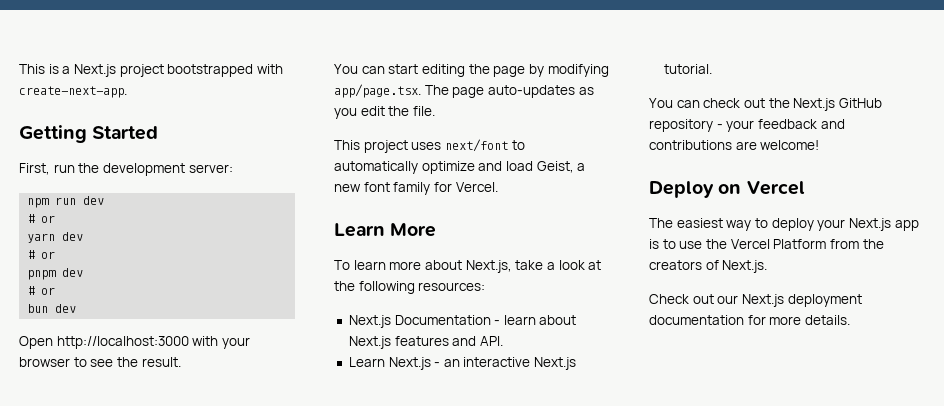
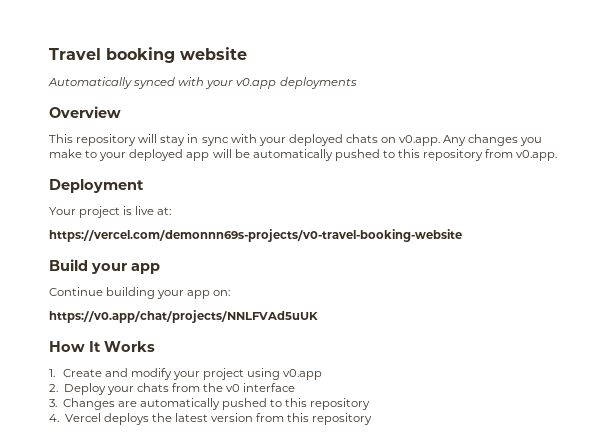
[19,64,283,77] [19,86,127,98] [19,125,159,143] [19,163,233,176] [27,196,105,208] [27,214,56,223] [27,232,84,243] [27,250,56,259] [27,268,84,280] [27,286,56,295] [27,304,77,313] [19,336,250,349] [19,357,181,367] [334,64,609,77] [334,84,594,98] [334,106,435,119] [334,139,525,153] [334,161,586,174] [334,182,498,195] [334,223,437,237] [334,260,602,273] [334,281,486,294] [348,315,577,328] [348,336,503,349] [348,357,577,370] [663,64,712,74] [649,98,882,111] [649,119,845,132] [649,140,820,150] [649,181,805,198] [649,218,919,231] [649,239,884,249] [649,260,768,273] [649,294,862,307] [649,315,850,325] This is a Next.js project bootstrapped with create-next-app. // Getting Started // First, run the development server: // npm run dev // # or // yarn dev // # or // pnpm dev // # or // bun dev // Open http://localhost:3000 with your browser to see the result. // You can start editing the page by modifying app/page.tsx. The page auto-updates as you edit the file. // This project uses next/font to automatically optimize and load Geist, a new font family for Vercel. // Learn More // To learn more about Next.js, take a look at the following resources: // Next.js Documentation - learn about Next.js features and API. // Learn Next.js - an interactive Next.js tutorial. // You can check out the Next.js GitHub repository - your feedback and contributions are welcome! // Deploy on Vercel // The easiest way to deploy your Next.js app is to use the Vercel Platform from the creators of Next.js. // Check out our Next.js deployment documentation for more details. -> [49,47,247,63] [48,77,357,89] [49,106,121,118] [49,134,543,146] [49,149,558,161] [49,179,144,193] [49,206,172,218] [49,229,462,242] [49,259,160,274] [49,287,231,299] [49,310,318,323] [49,341,155,352] [49,368,323,380] [49,383,296,395] [49,398,371,410] [49,413,373,425] Travel booking website // Automatically synced with your v0.app deployments // Overview // This repository will stay in sync with your deployed chats on v0.app. Any changes you make to your deployed app will be automatically pushed to this repository from v0.app. // Deployment // Your project is live at: // https://vercel.com/demonnn69s-projects/v0-travel-booking-website // Build your app // Continue building your app on: // https://v0.app/chat/projects/NNLFVAd5uUK // How It Works // 1. Create and modify your project using v0.app // 2. Deploy your chats from the v0 interface // 3. Changes are automatically pushed to this repository // 4. Vercel deploys the latest version from this repository

